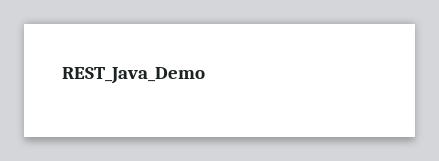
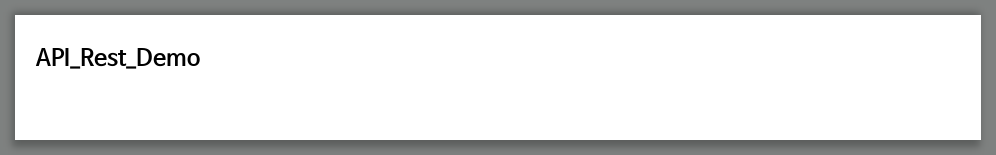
[62,67,205,84] REST_Java_Demo -> [35,48,200,69] API_Rest_Demo

